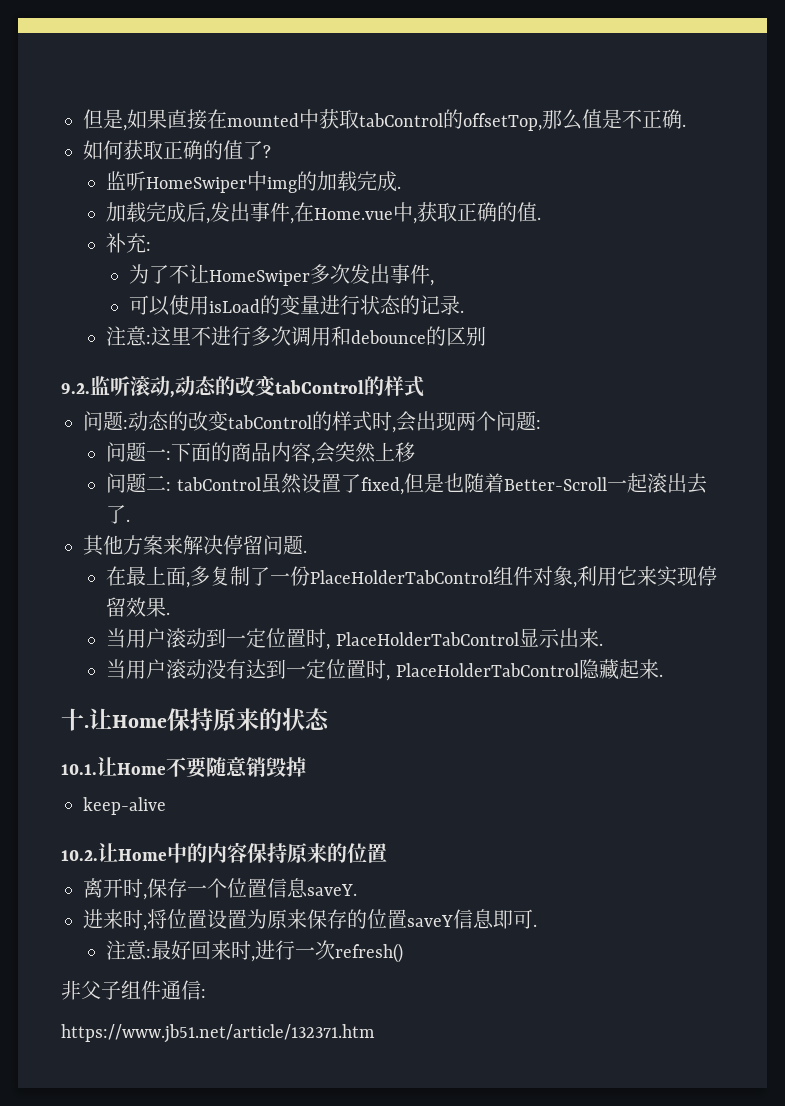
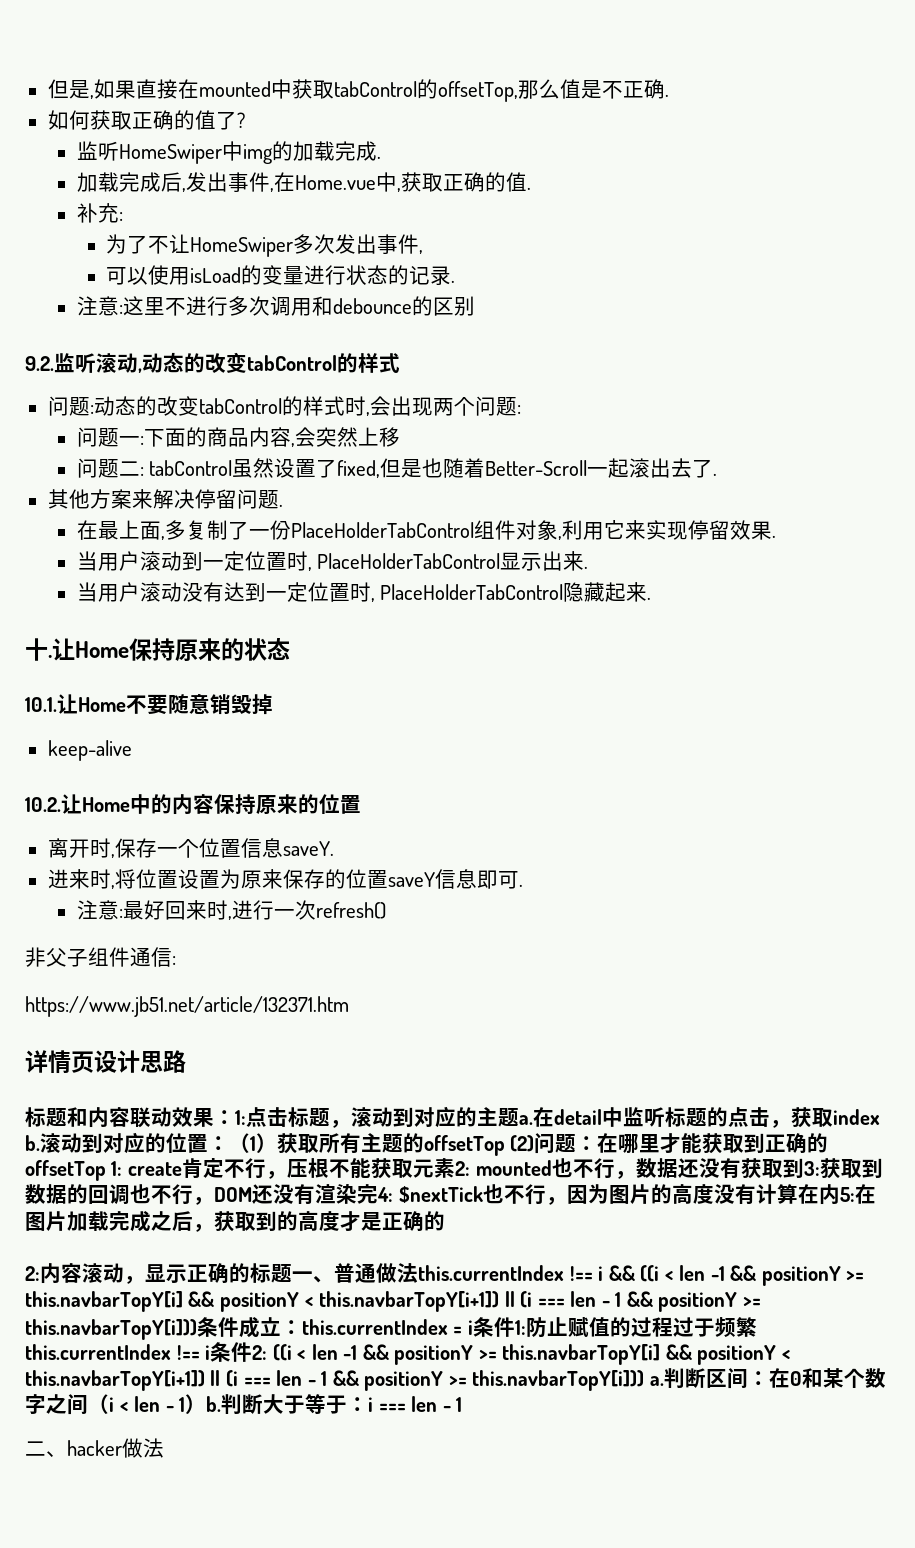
(375, 1033) none -> [25,1050,186,1074] [25,1106,880,1128] [25,1132,829,1156] [25,1158,883,1181] [25,1184,876,1205] [25,1210,445,1232] [25,1263,865,1286] [25,1291,761,1312] [25,1316,758,1340] [25,1342,791,1365] [25,1368,886,1391] [25,1394,463,1415] [25,1438,164,1458] // 详情页设计思路 // 标题和内容联动效果：1:点击标题，滚动到对应的主题a.在detail中监听标题的点击，获取index b.滚动到对应的位置：（1）获取所有主题的offsetTop (2)问题：在哪里才能获取到正确的offsetTop 1: create肯定不行，压根不能获取元素2: mounted也不行，数据还没有获取到3:获取到数据的回调也不行，DOM还没有渲染完4: $nextTick也不行，因为图片的高度没有计算在内5:在图片加载完成之后，获取到的高度才是正确的 // 2:内容滚动，显示正确的标题一、普通做法this.currentIndex !== i && ((i < len -1 && positionY >= this.navbarTopY[i] && positionY < this.navbarTopY[i+1]) || (i === len - 1 && positionY >= this.navbarTopY[i]))条件成立：this.currentIndex = i条件1:防止赋值的过程过于频繁this.currentIndex !== i条件2: ((i < len -1 && positionY >= this.navbarTopY[i] && positionY < this.navbarTopY[i+1]) || (i === len - 1 && positionY >= this.navbarTopY[i])) a.判断区间：在0和某个数字之间（i < len - 1）b.判断大于等于：i === len - 1 // 二、hacker做法

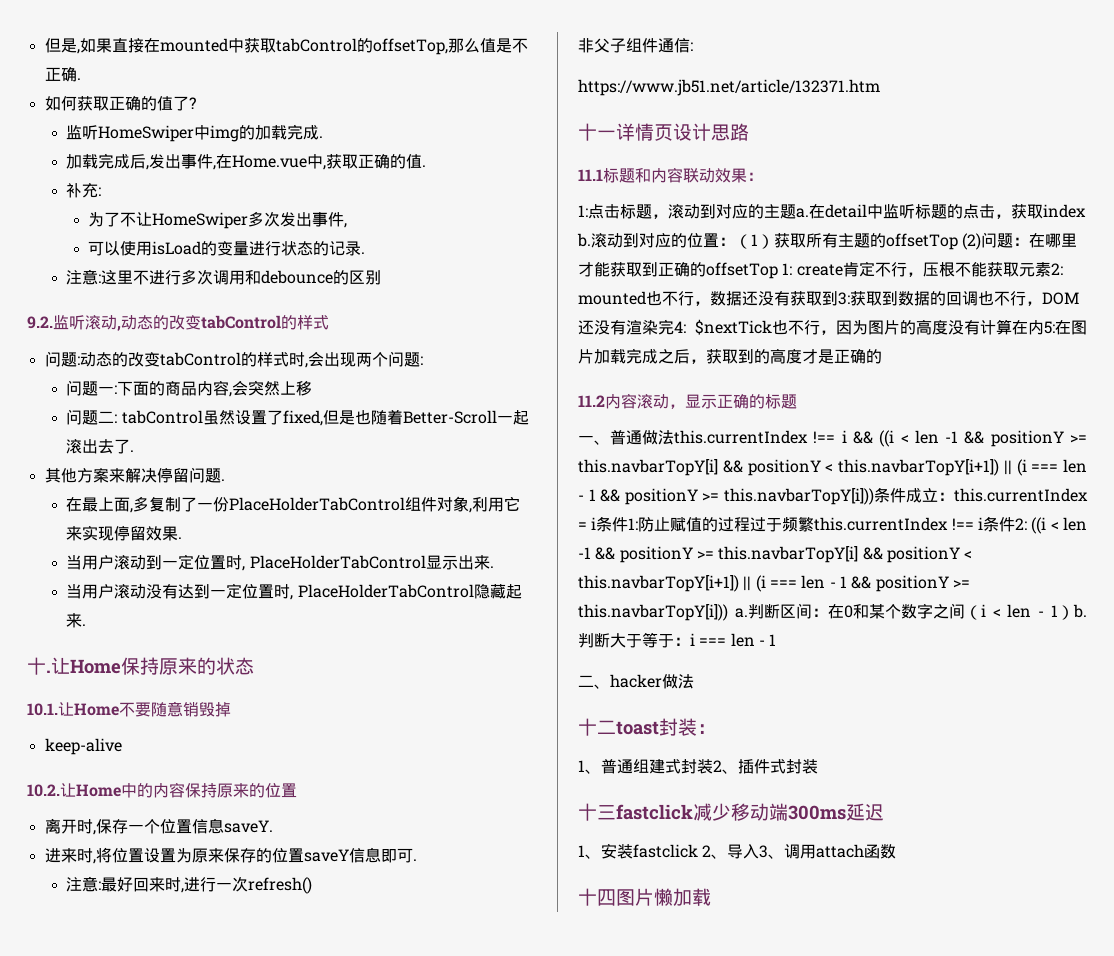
(349, 1006) none -> [578,123,616,141] 十一
(186, 1061) none -> [578,169,603,181] 11.1
(235, 1117) none -> (763, 176) //
[25,1266,40,1281] 2: -> [578,395,605,407] 11.2
(292, 1273) none -> (797, 401) //
(164, 1448) none -> [578,718,716,736] [578,759,818,774] [578,803,884,821] [578,843,897,859] [578,888,711,906] // 十二toast封装： // 1、普通组建式封装2、插件式封装 // 十三fastclick减少移动端300ms延迟 // 1、安装fastclick 2、导入3、调用attach函数 // 十四图片懒加载

